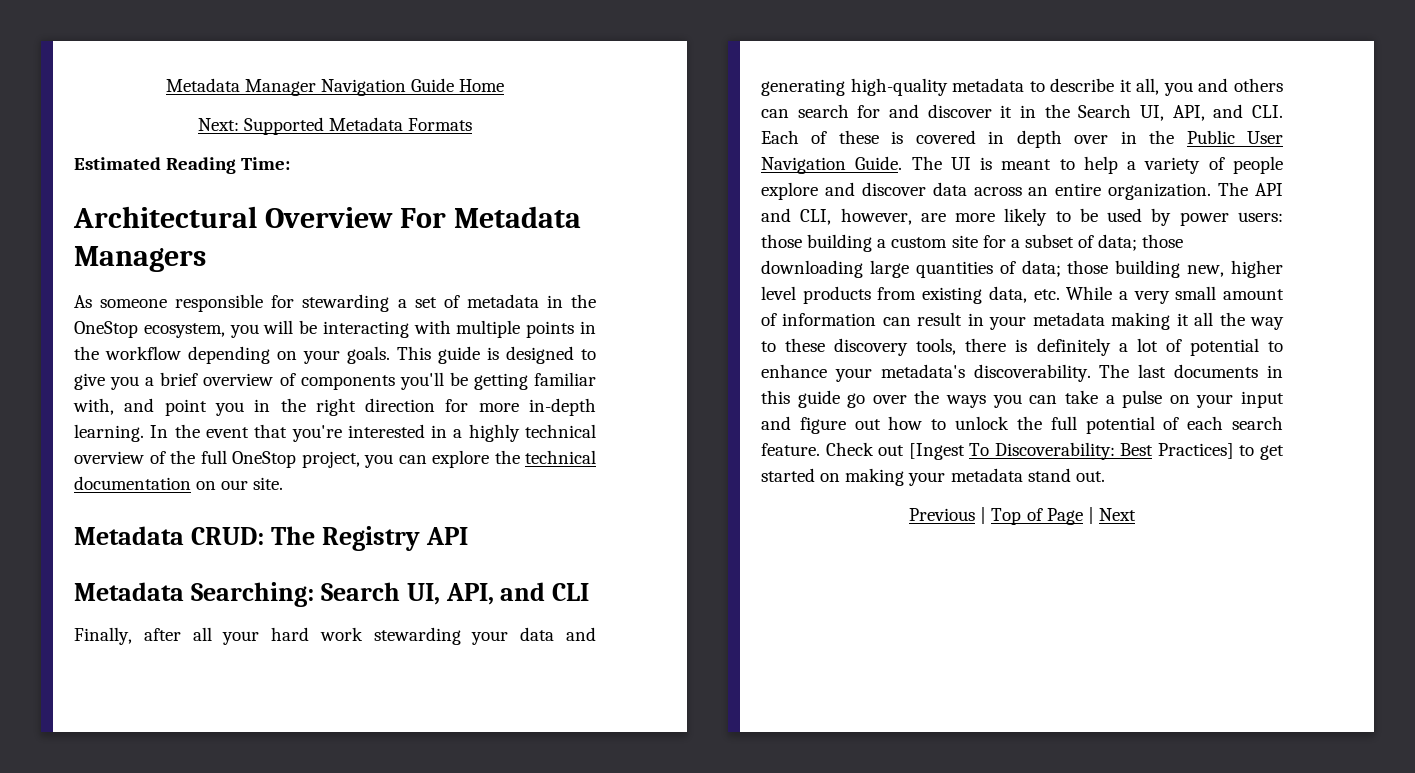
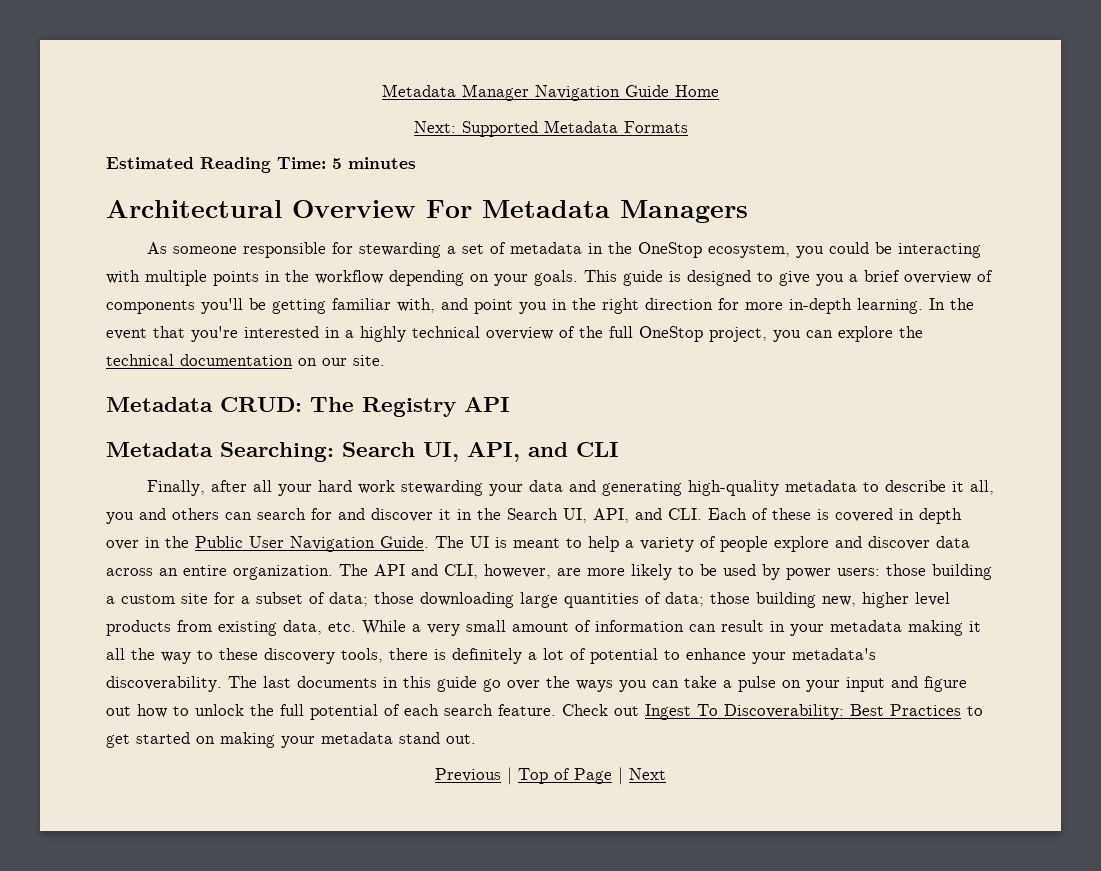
(291, 163) none -> [332,157,416,169] 5 minutes
[263,320,294,334] will -> [828,242,869,254] could
[908,443,965,460] [Ingest -> [645,704,691,720] Ingest
[1157,443,1234,459] Practices] -> [890,704,961,716] Practices

